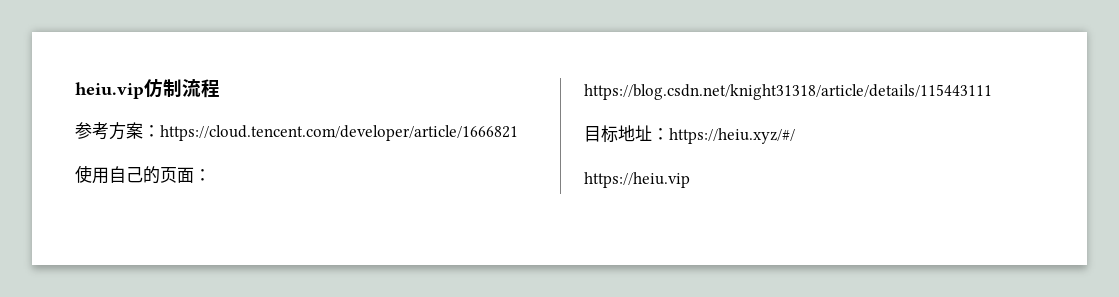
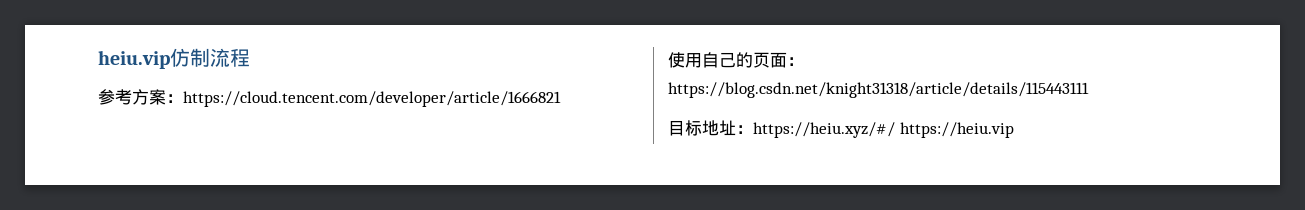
(795, 136) // -> (895, 130) none

